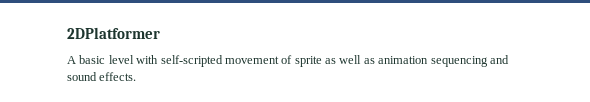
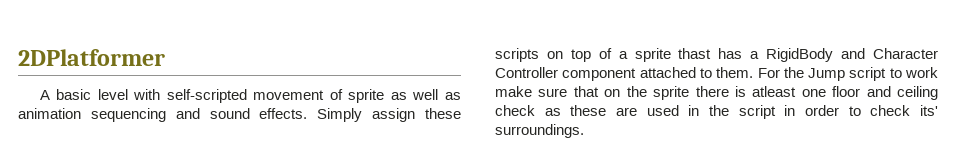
(137, 76) none -> [317,108,462,122] [495,48,938,62] [495,67,939,81] [495,86,938,100] [495,105,939,119] [495,124,584,138] Simply assign these scripts on top of a sprite thast has a RigidBody and Character Controller component attached to them. For the Jump script to work make sure that on the sprite there is atleast one floor and ceiling check as these are used in the script in order to check its' surroundings.

